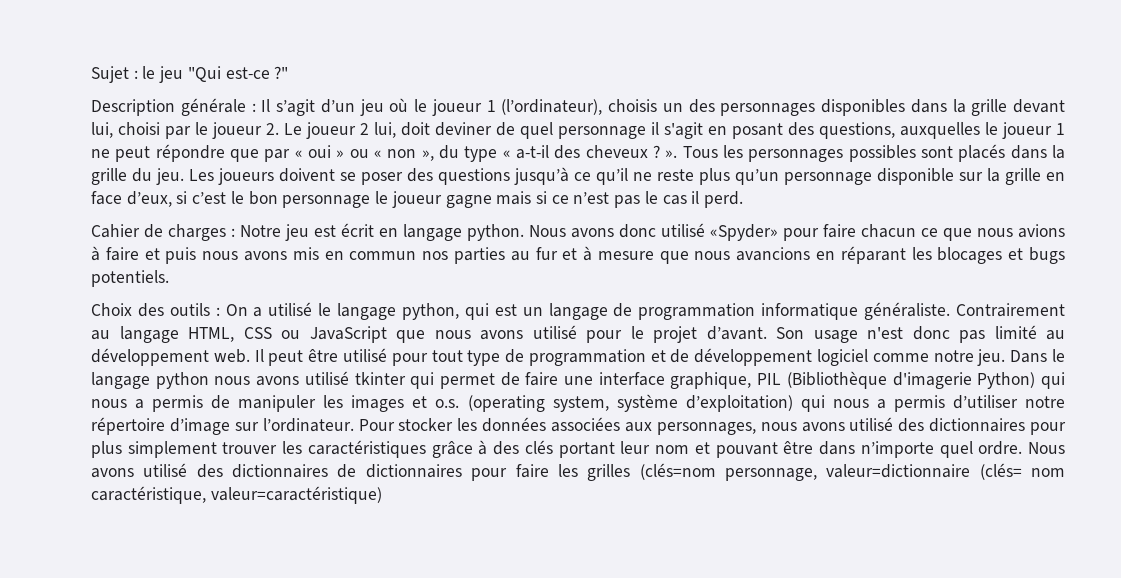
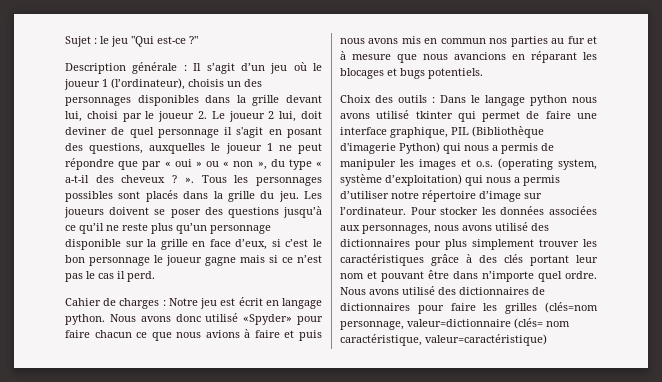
[225,302,1066,320] [91,325,1065,343] [91,348,1006,366] On a utilisé le langage python, qui est un langage de programmation informatique généraliste. Contrairement au langage HTML, CSS ou JavaScript que nous avons utilisé pour le projet d’avant. Son usage n'est donc pas limité au développement web. Il peut être utilisé pour tout type de programmation et de développement logiciel comme notre jeu. -> (435, 100) none

